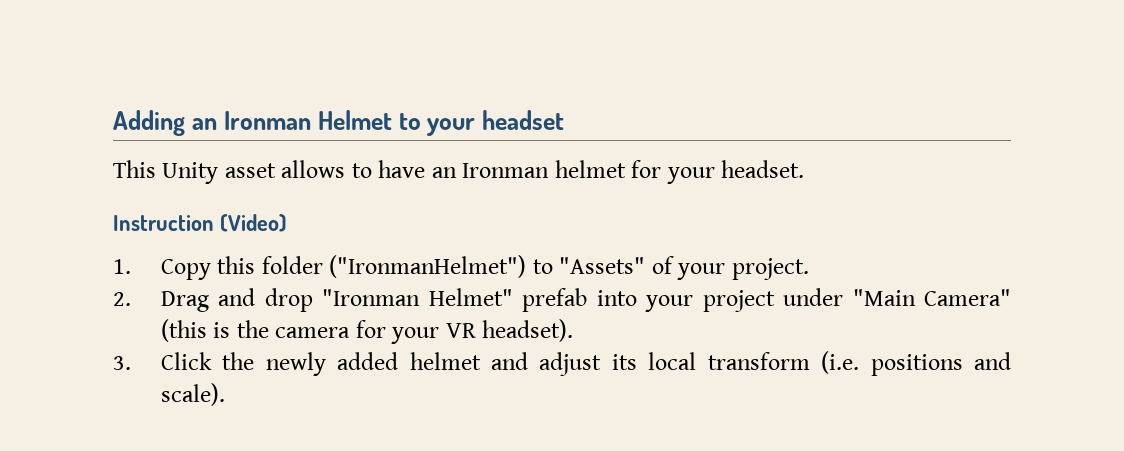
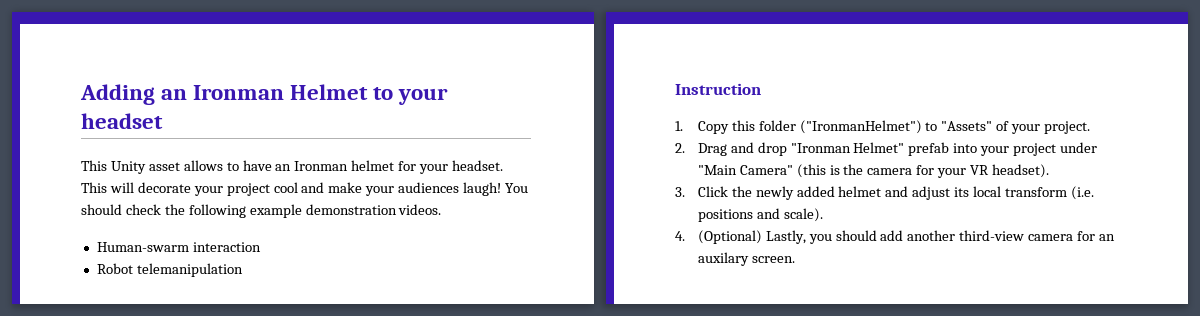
(805, 169) none -> [81,182,529,196] [81,204,442,218] [96,242,261,252] [96,263,243,277] This will decorate your project cool and make your audiences laugh! You should check the following example demonstration videos. // Human-swarm interaction // Robot telemanipulation
[219,214,287,232] (Video) -> (761, 89) none
(225, 394) none -> [675,230,1116,244] [697,252,795,266] // 4. (Optional) Lastly, you should add another third-view camera for an auxilary screen.

